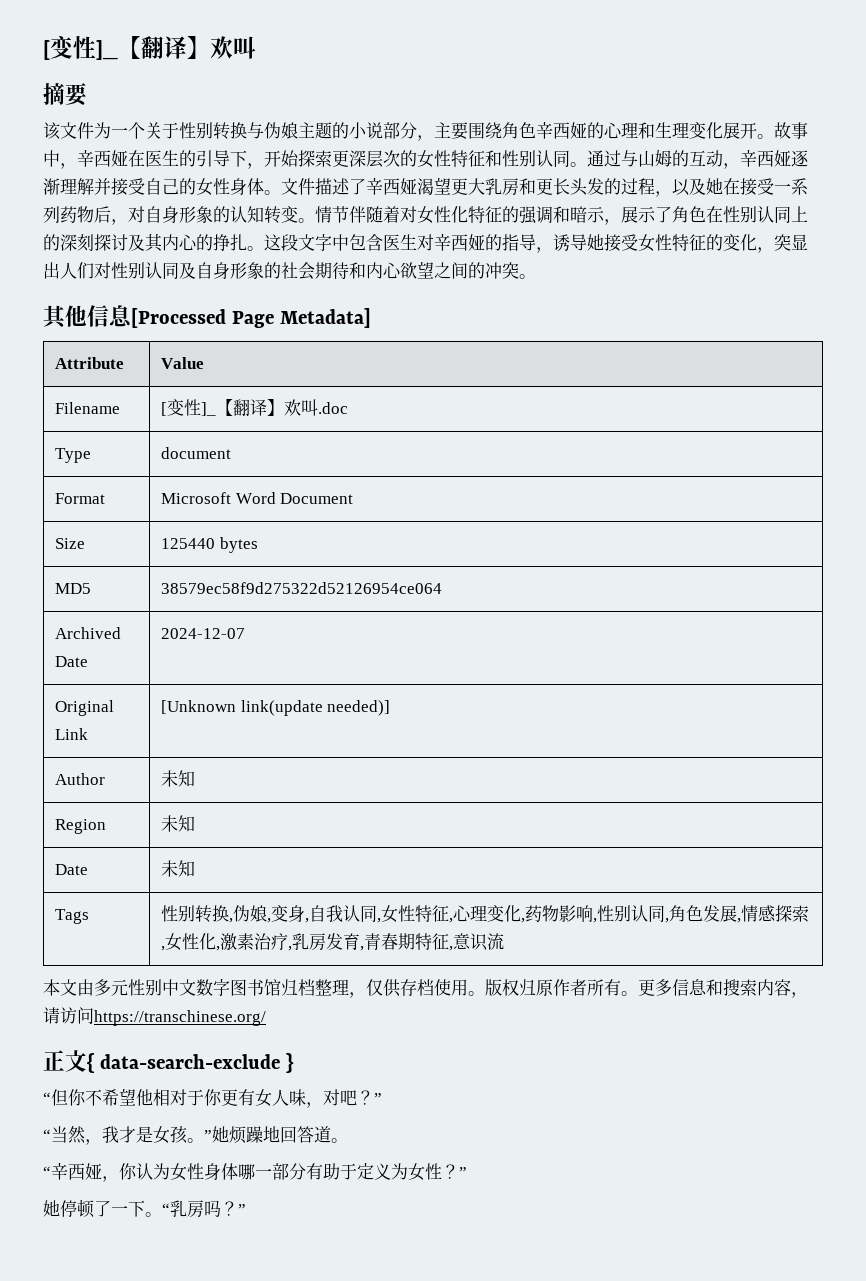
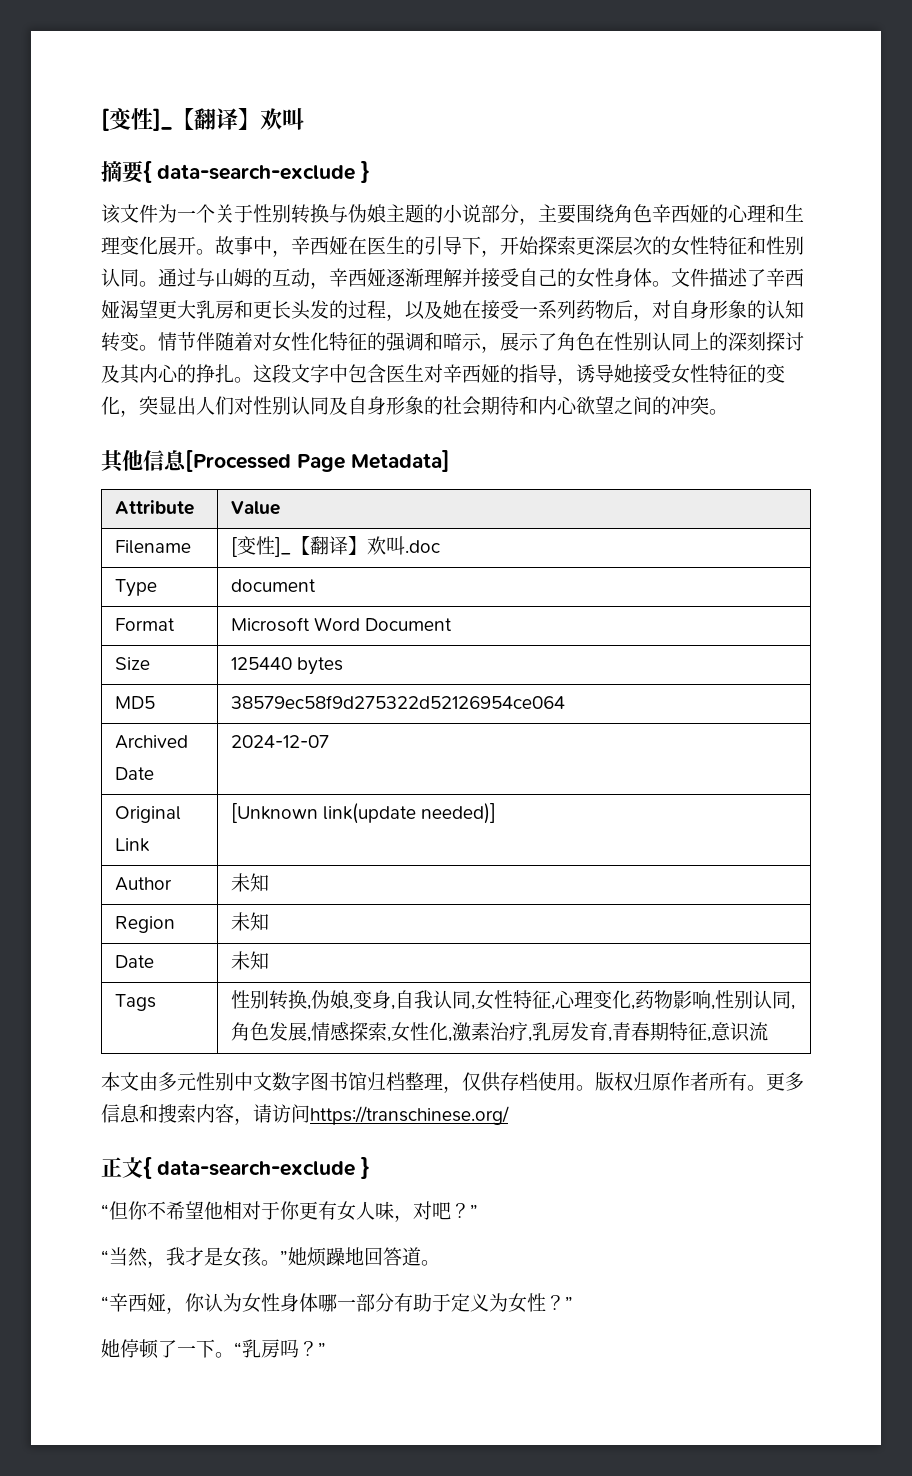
(88, 94) none -> [143,161,369,183] { data-search-exclude }

